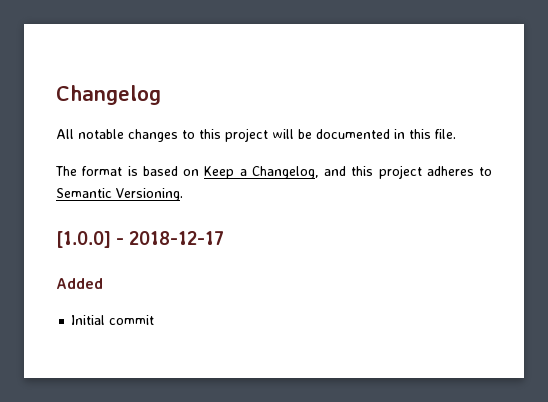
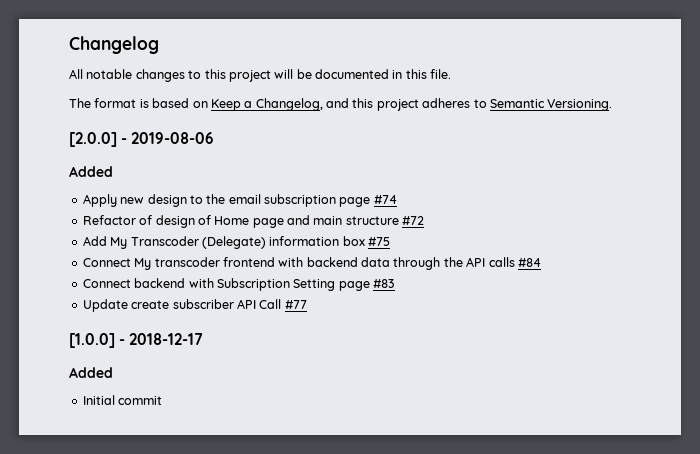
(183, 194) none -> [69,132,215,147] [69,166,113,177] [82,194,397,207] [82,215,425,228] [82,236,390,249] [82,257,541,270] [82,278,395,291] [82,299,307,312] // [2.0.0] - 2019-08-06 // Added // Apply new design to the email subscription page #74 // Refactor of design of Home page and main structure #72 // Add My Transcoder (Delegate) information box #75 // Connect My transcoder frontend with backend data through the API calls #84 // Connect backend with Subscription Setting page #83 // Update create subscriber API Call #77

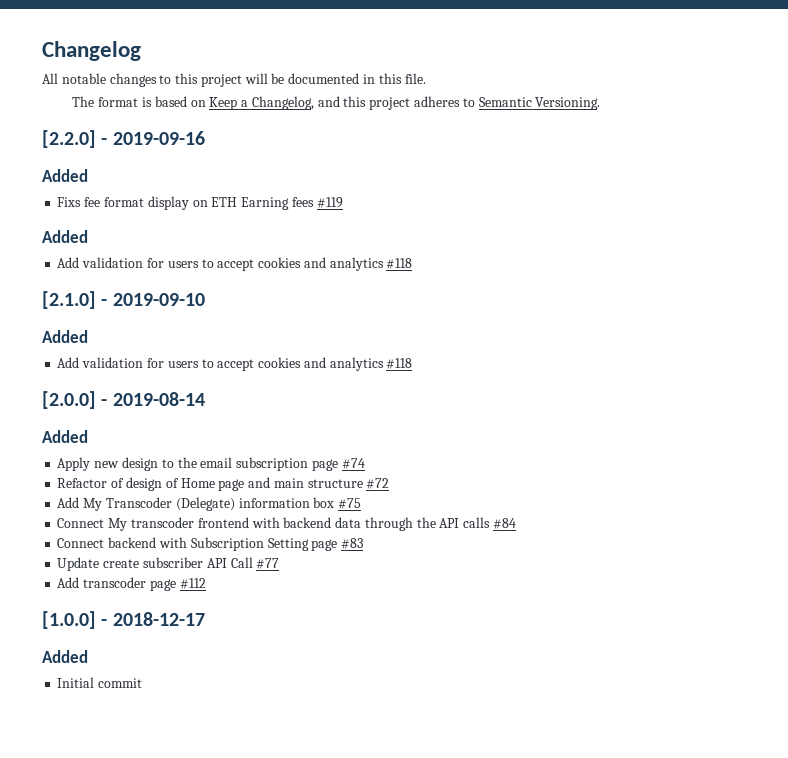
(613, 105) none -> [42,130,205,148] [42,169,88,182] [57,196,343,210] [42,230,88,243] [57,257,413,271] [42,291,205,309] [42,330,88,343] [57,357,413,371] // [2.2.0] - 2019-09-16 // Added // Fixs fee format display on ETH Earning fees #119 // Added // Add validation for users to accept cookies and analytics #118 // [2.1.0] - 2019-09-10 // Added // Add validation for users to accept cookies and analytics #118
[131,132,215,144] 2019-08-06 -> [112,392,205,406] 2019-08-14
(307, 304) none -> [57,577,206,591] // Add transcoder page #112

